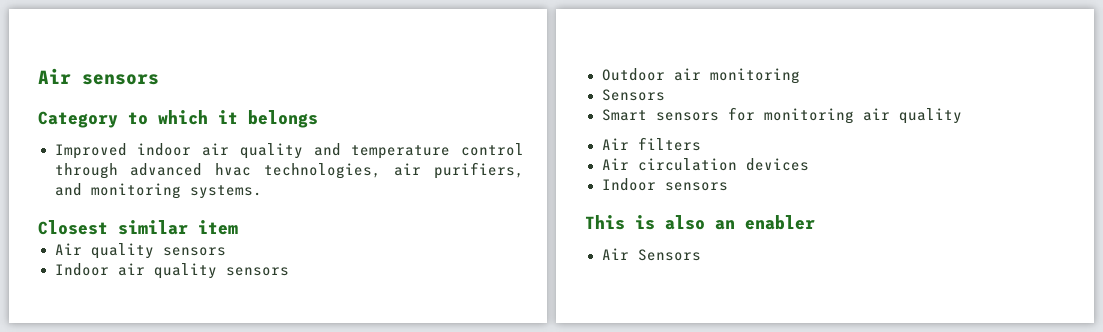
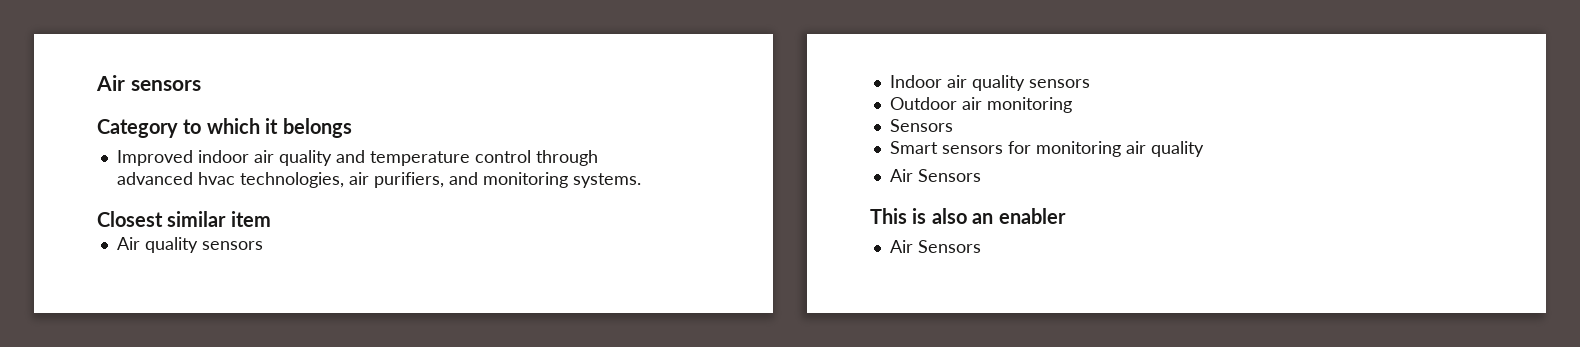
[637,137,701,151] [601,158,809,171] [601,178,728,191] filters // Air circulation devices // Indoor sensors -> [917,169,981,182] Sensors

